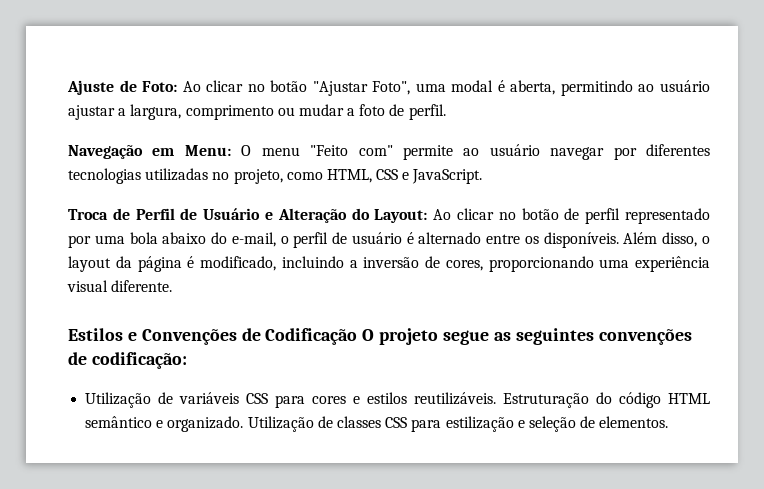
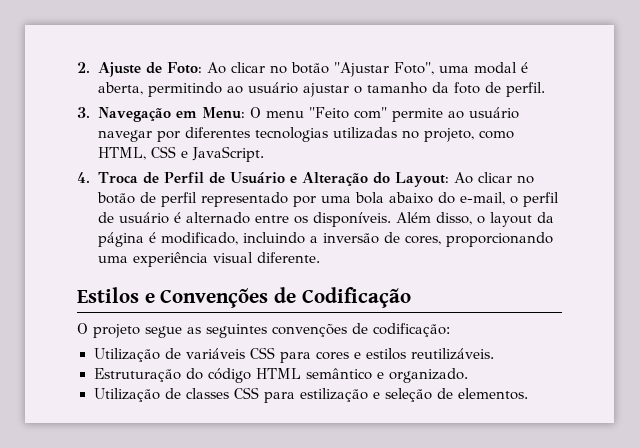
(67, 87) none -> [77,62,90,73] 2.
[118,104,356,120] a largura, comprimento ou mudar a -> [354,82,450,94] o tamanho da
(446, 112) none -> [77,107,90,118] 3.
(483, 176) none -> [77,172,90,183] 4.
(358, 336) none -> (411, 297) //
(497, 398) none -> (494, 354) //
(244, 424) none -> (468, 375) //

